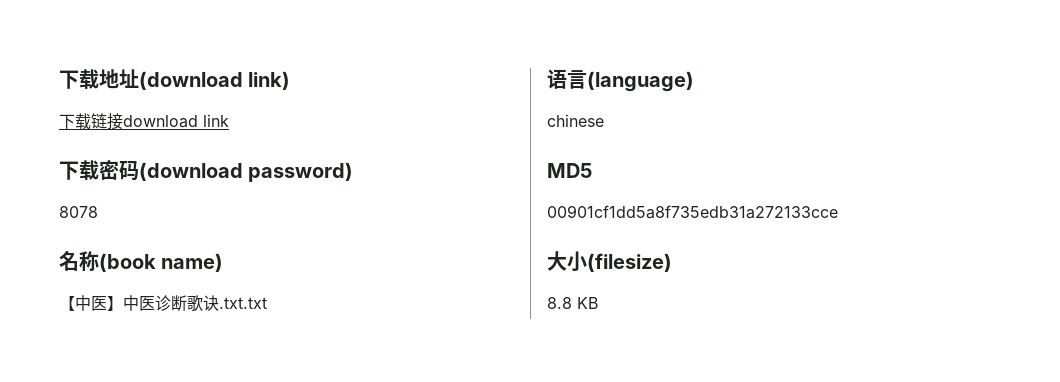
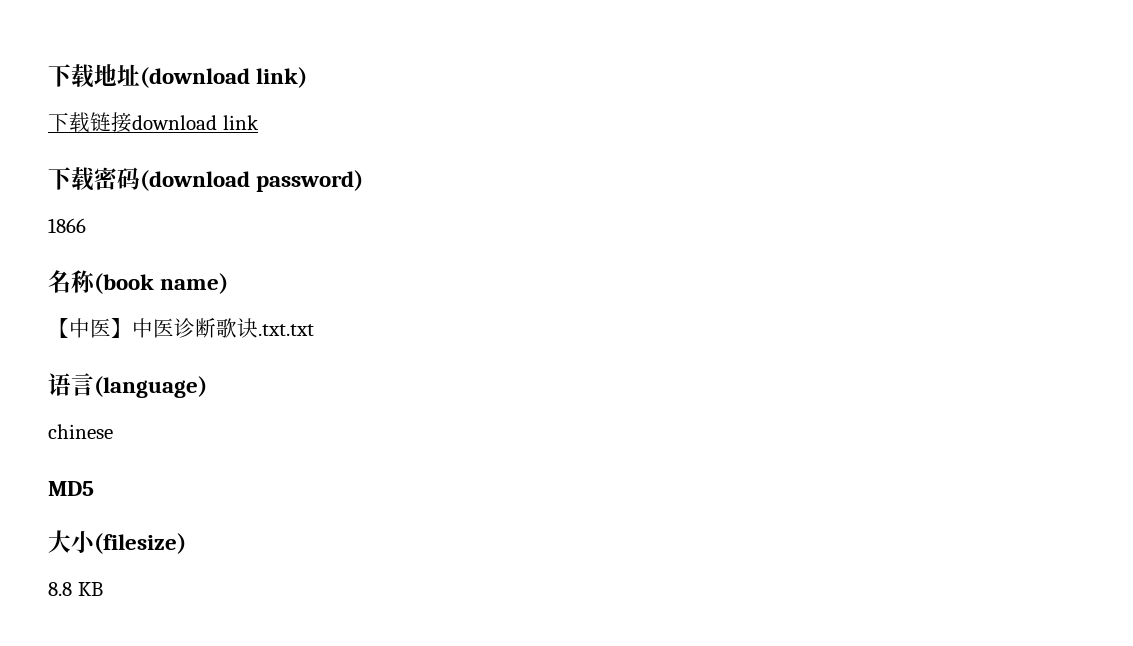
[59,206,98,218] 8078 -> [48,218,86,233] 1866
[547,205,838,219] // 00901cf1dd5a8f735edb31a272133cce -> (94, 488) none

